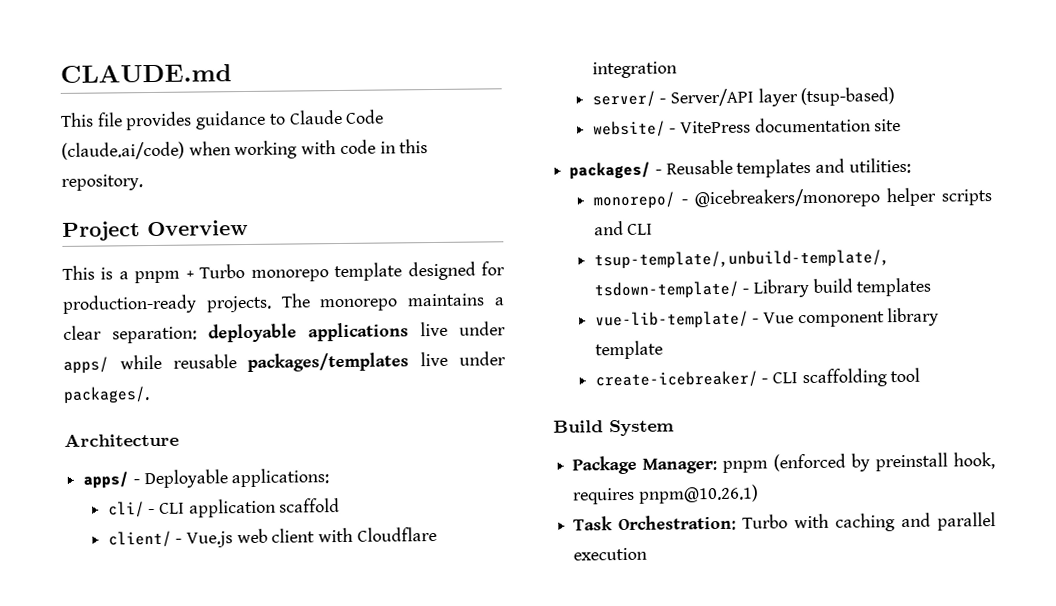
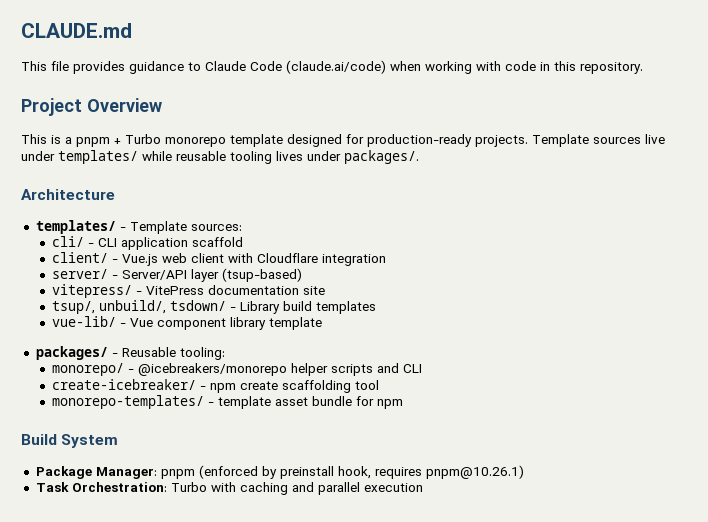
[280,293,506,312] [63,321,506,344] [63,356,109,374] The monorepo maintains a clear separation: deployable applications live under apps/ -> [532,134,665,147] [21,150,138,164] Template sources live under templates/
[247,351,449,372] packages/templates live -> [230,151,303,164] tooling lives
[83,468,330,489] apps/ - Deployable applications: -> [35,220,242,234] templates/ - Template sources:
[592,120,666,138] website/ -> [51,284,132,298] vitepress/
(902, 125) none -> [51,300,376,314] [51,316,322,330] // tsup/, unbuild/, tsdown/ - Library build templates // vue-lib/ - Vue component library template
[736,157,911,178] templates and utilities: -> [179,347,225,360] tooling:
[593,249,887,270] [593,277,932,300] [594,307,940,330] [594,340,663,360] // tsup-template/, unbuild-template/, tsdown-template/ - Library build templates // vue-lib-template/ - Vue component library template -> (422, 368) none
[771,372,798,384] CLI -> [209,381,278,393] npm create
(921, 375) none -> [51,395,403,409] // monorepo-templates/ - template asset bundle for npm

